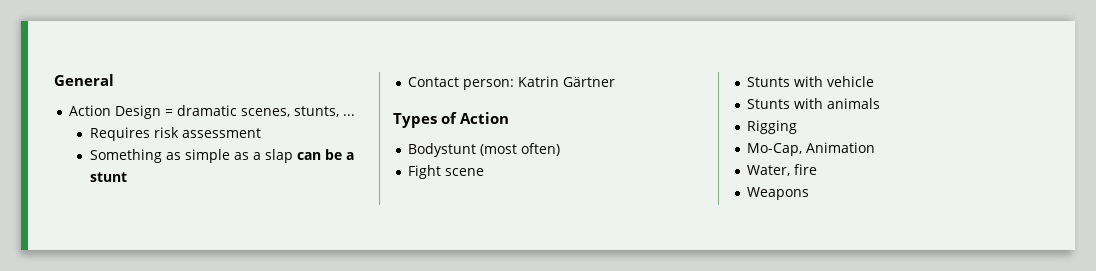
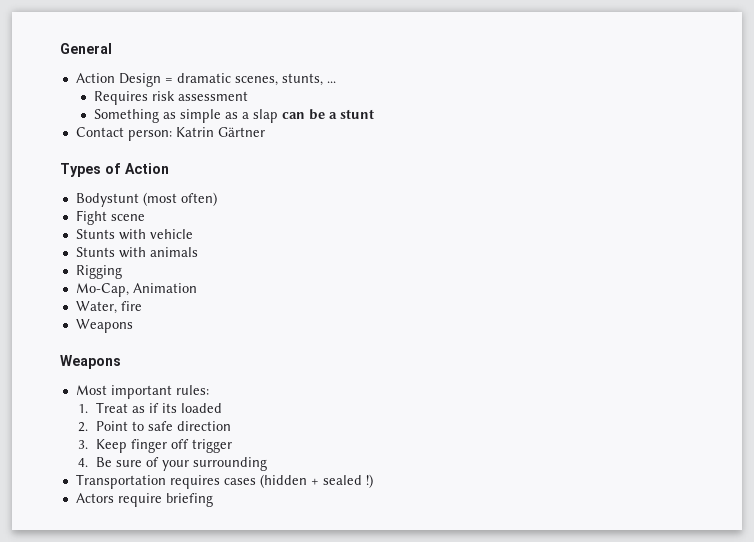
(810, 193) none -> [60,355,121,369] [75,385,209,399] [78,402,223,413] [78,421,232,432] [78,439,233,453] [78,457,268,471] [75,474,373,489] [75,493,213,507] // Weapons // Most important rules: // 1. Treat as if its loaded // 2. Point to safe direction // 3. Keep finger off trigger // 4. Be sure of your surrounding // Transportation requires cases (hidden + sealed !) // Actors require briefing

